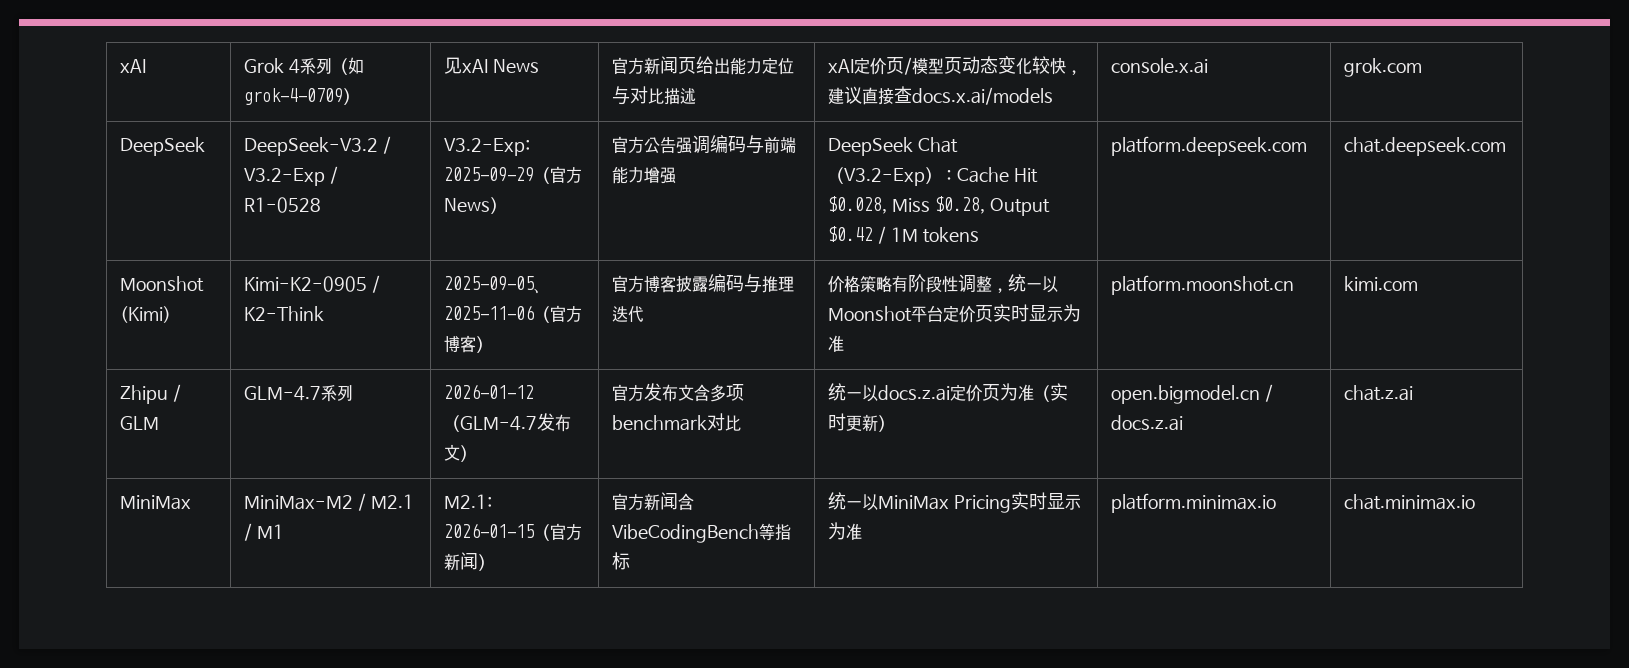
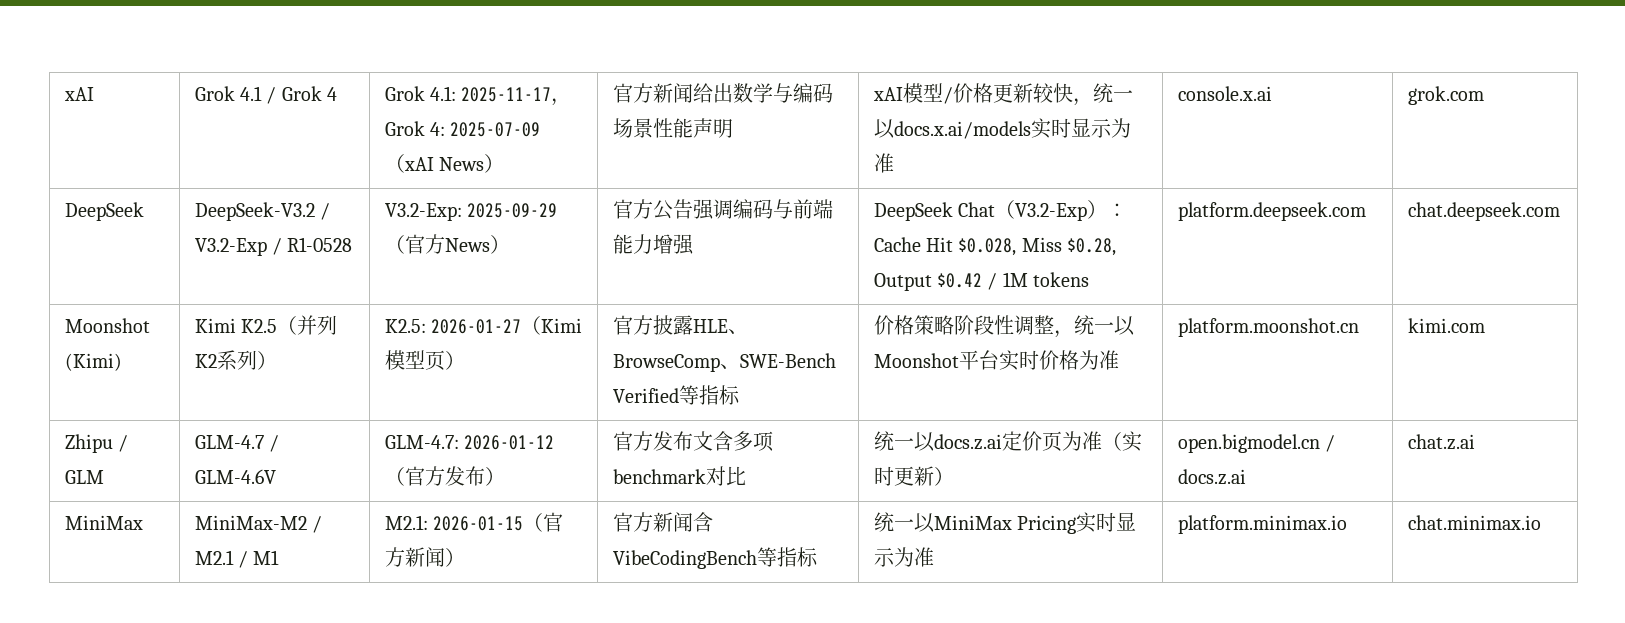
[288,57,364,75] [244,88,360,105] [444,57,463,74] 4系列（如grok-4-0709） | 见 -> [240,86,338,104] [384,86,572,106] [384,121,541,137] [384,154,405,173] 4.1 / Grok 4 | Grok 4.1: 2025-11-17，Grok 4: 2025-07-09（
[612,56,795,75] [612,86,697,105] [828,56,1083,75] [828,86,1054,105] | 官方新闻页给出能力定位与对比描述 | xAI定价页/模型页动态变化较快，建议直接查docs.x.ai/models -> [484,154,505,173] [612,83,833,103] [612,118,733,138] [872,83,1133,106] [873,118,1131,139] [873,153,894,173] ） | 官方新闻给出数学与编码场景性能声明 | xAI模型/价格更新较快，统一以docs.x.ai/models实时显示为准
[244,275,380,293] [244,306,325,321] [444,276,543,294] [444,305,583,323] [444,335,493,353] [612,274,795,293] [612,306,645,322] Kimi-K2-0905 / K2-Think | 2025-09-05、2025-11-06（官方博客） | 官方博客披露编码与推理迭代 -> [194,315,338,335] [194,350,277,370] [384,316,583,335] [384,350,465,370] [612,315,748,335] [612,353,836,372] [612,385,740,405] Kimi K2.5（并列K2系列） | K2.5: 2026-01-27（Kimi模型页） | 官方披露HLE、BrowseComp、SWE-Bench Verified等指标
[892,275,909,292] 有 -> (954, 325) none
[943,304,1064,323] 定价页实时显示 -> [998,350,1079,371] 实时价格
[321,385,354,402] [444,384,535,399] [444,413,572,432] [444,444,461,461] 系列 | 2026-01-12（GLM-4.7发布文 -> [269,435,280,452] [194,469,276,484] [384,435,555,450] [384,466,485,486] / GLM-4.6V | GLM-4.7: 2026-01-12（官方发布

